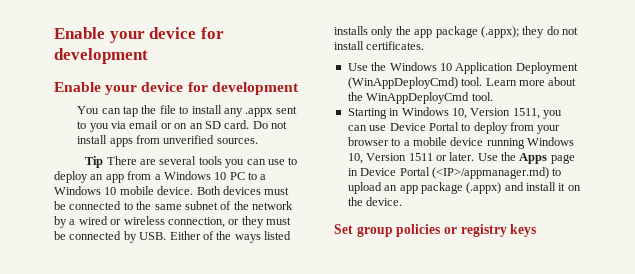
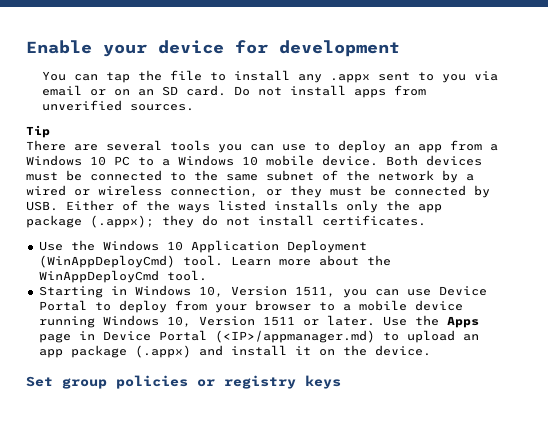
[54,27,224,43] [54,48,148,64] [54,82,299,95] Enable your device for development // Enable your device for development -> [26,40,400,57] Enable your device for development
(104, 162) none -> (50, 131) //

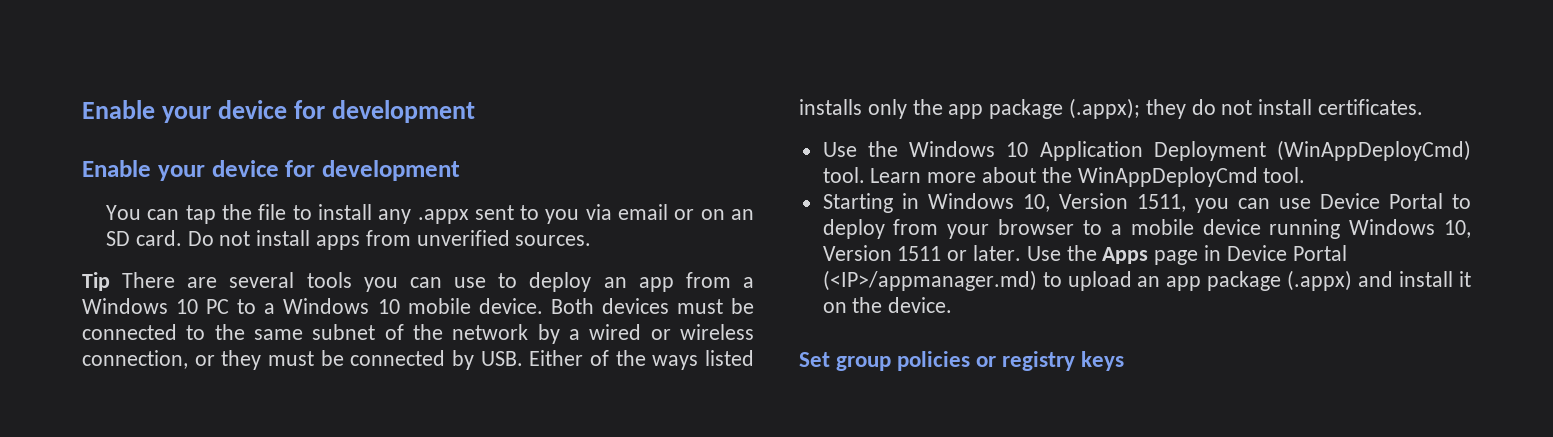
[26,40,400,57] Enable your device for development -> [82,100,476,123] [82,160,460,181] Enable your device for development // Enable your device for development
(50, 131) // -> (110, 281) none

